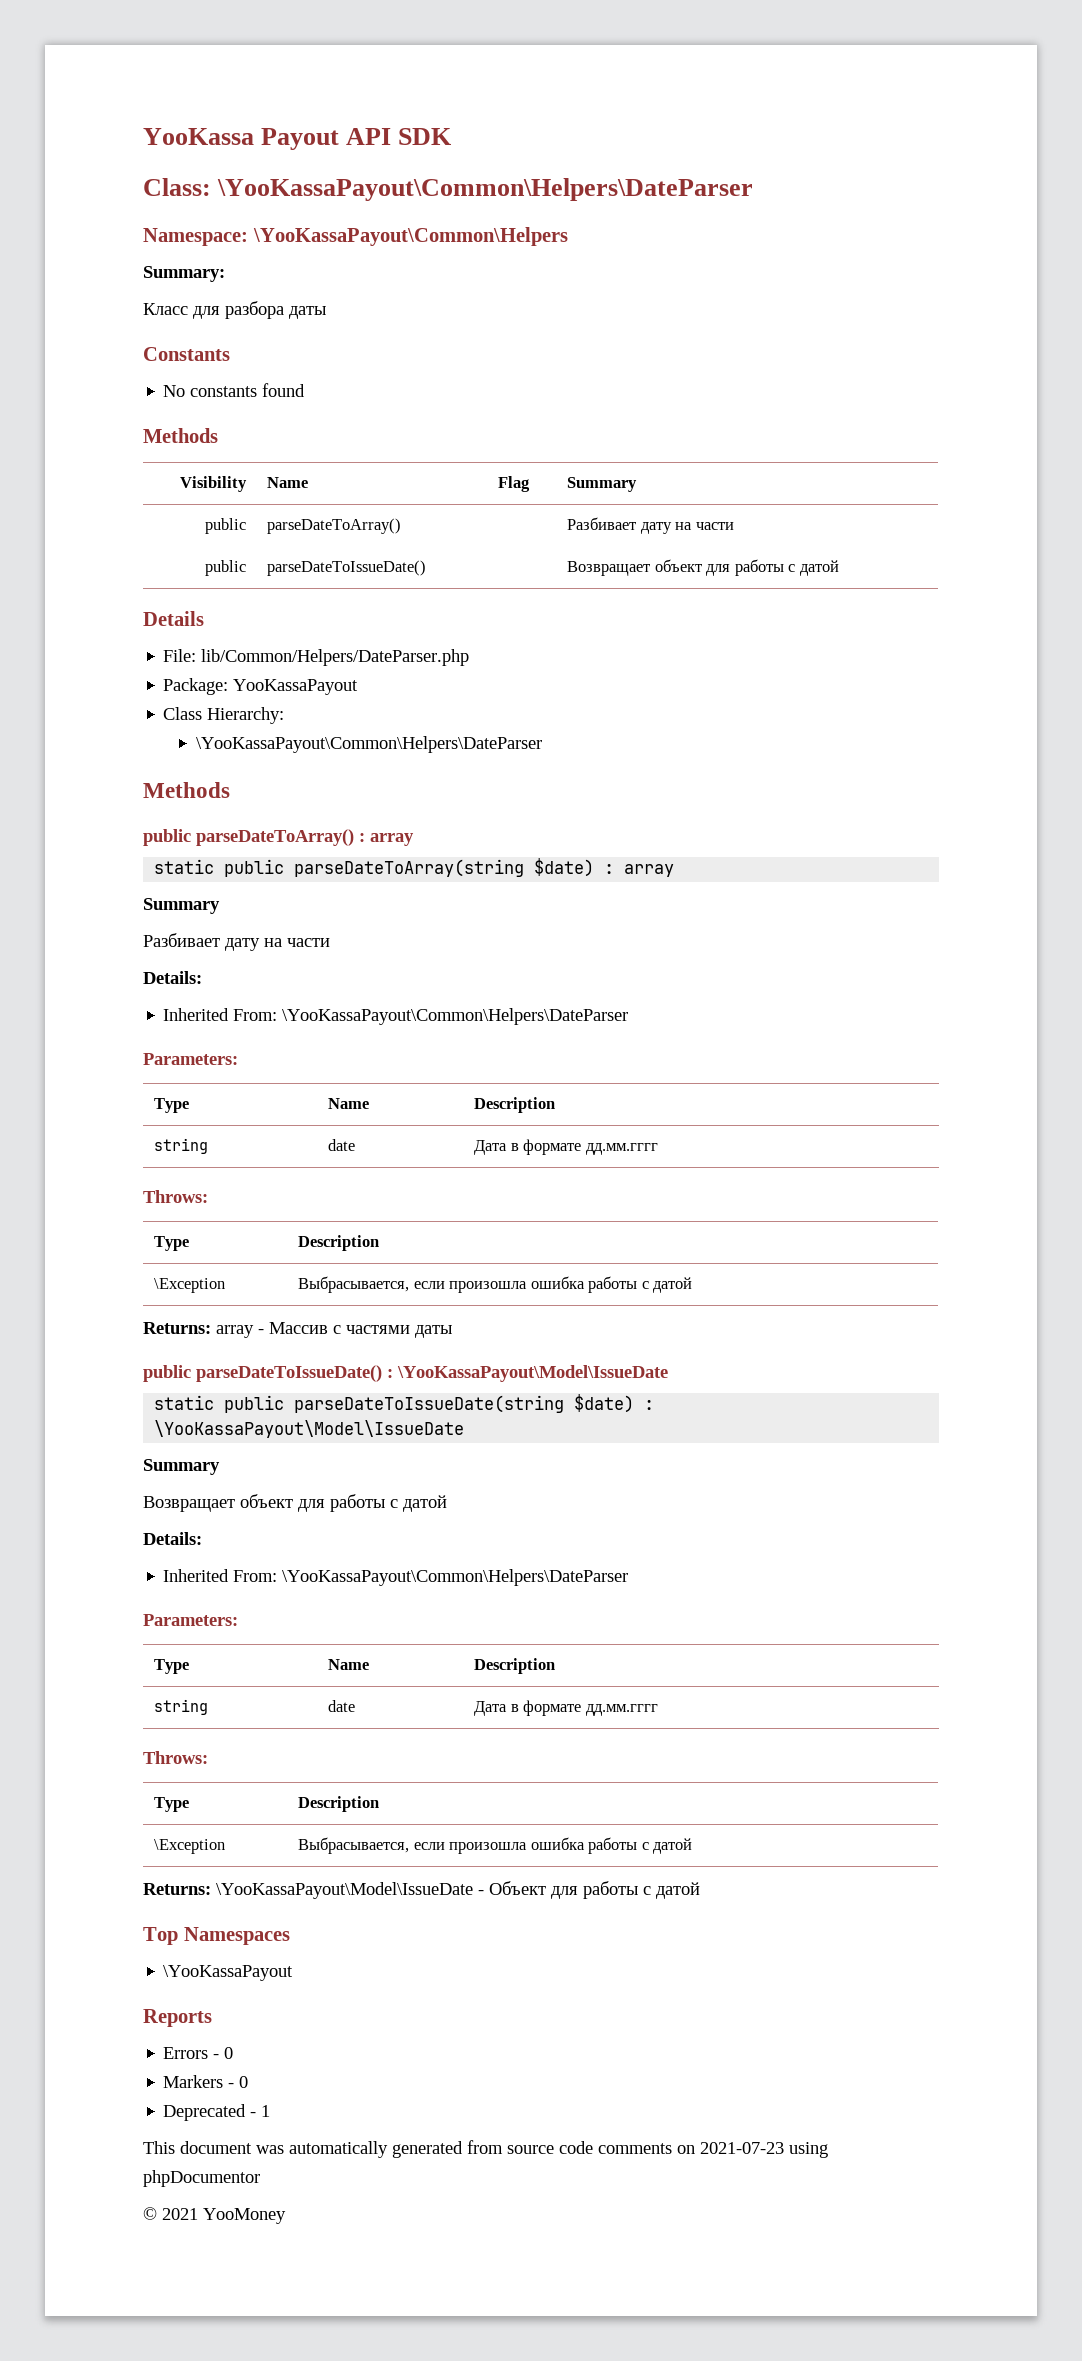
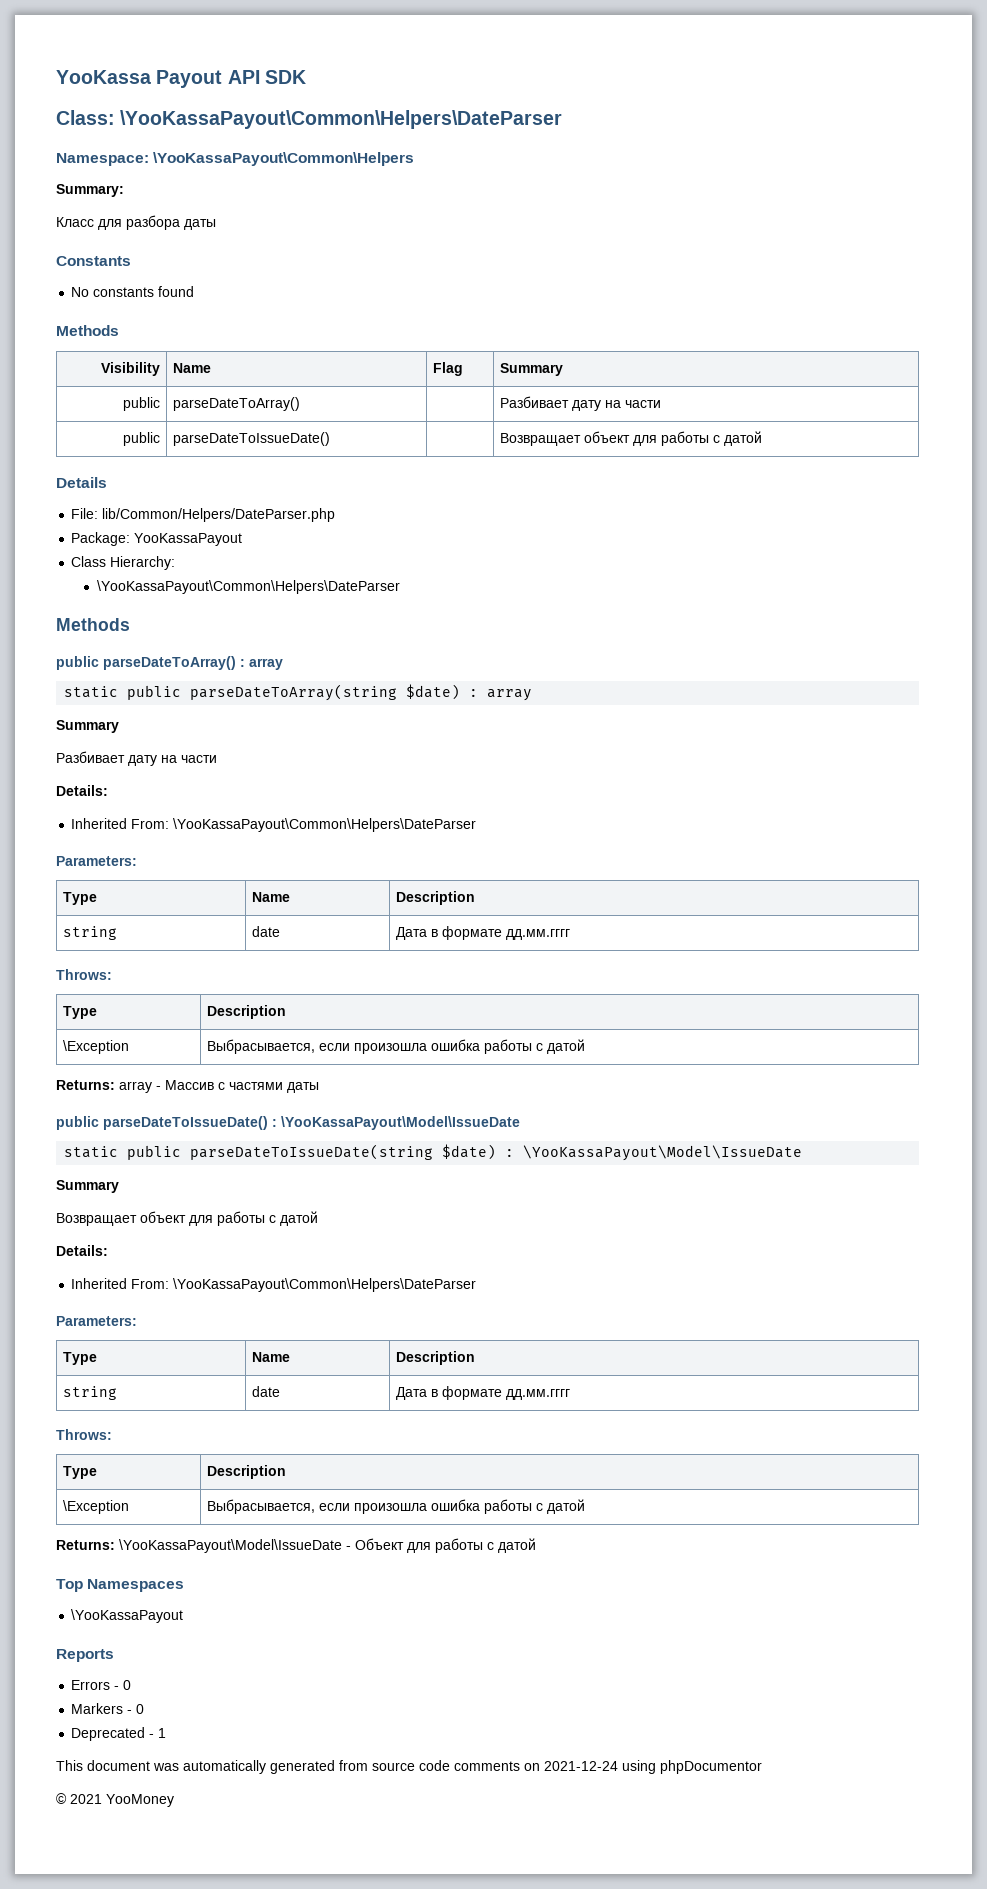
[700,2142,784,2154] 2021-07-23 -> [544,1761,618,1771] 2021-12-24

